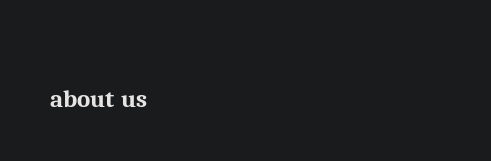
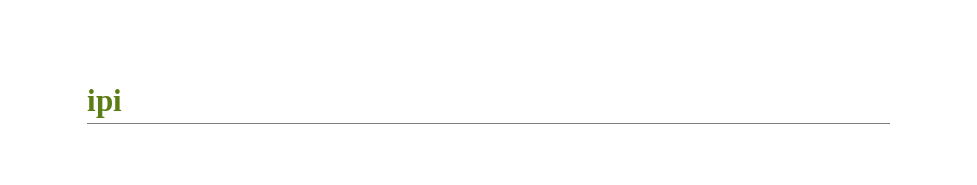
[50,90,147,107] about us -> [87,89,122,118] ipi

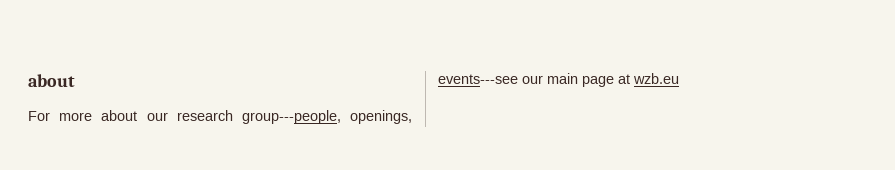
[87,89,122,118] ipi -> [28,74,75,87] [28,110,412,124] [438,73,679,87] about // For more about our research group---people, openings, events---see our main page at wzb.eu

